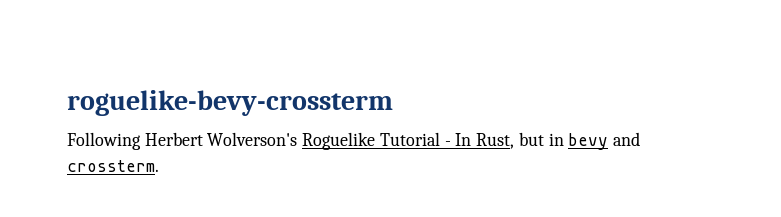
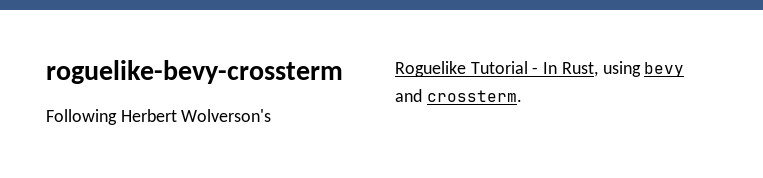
[518,132,564,146] but in -> [602,61,641,77] using

